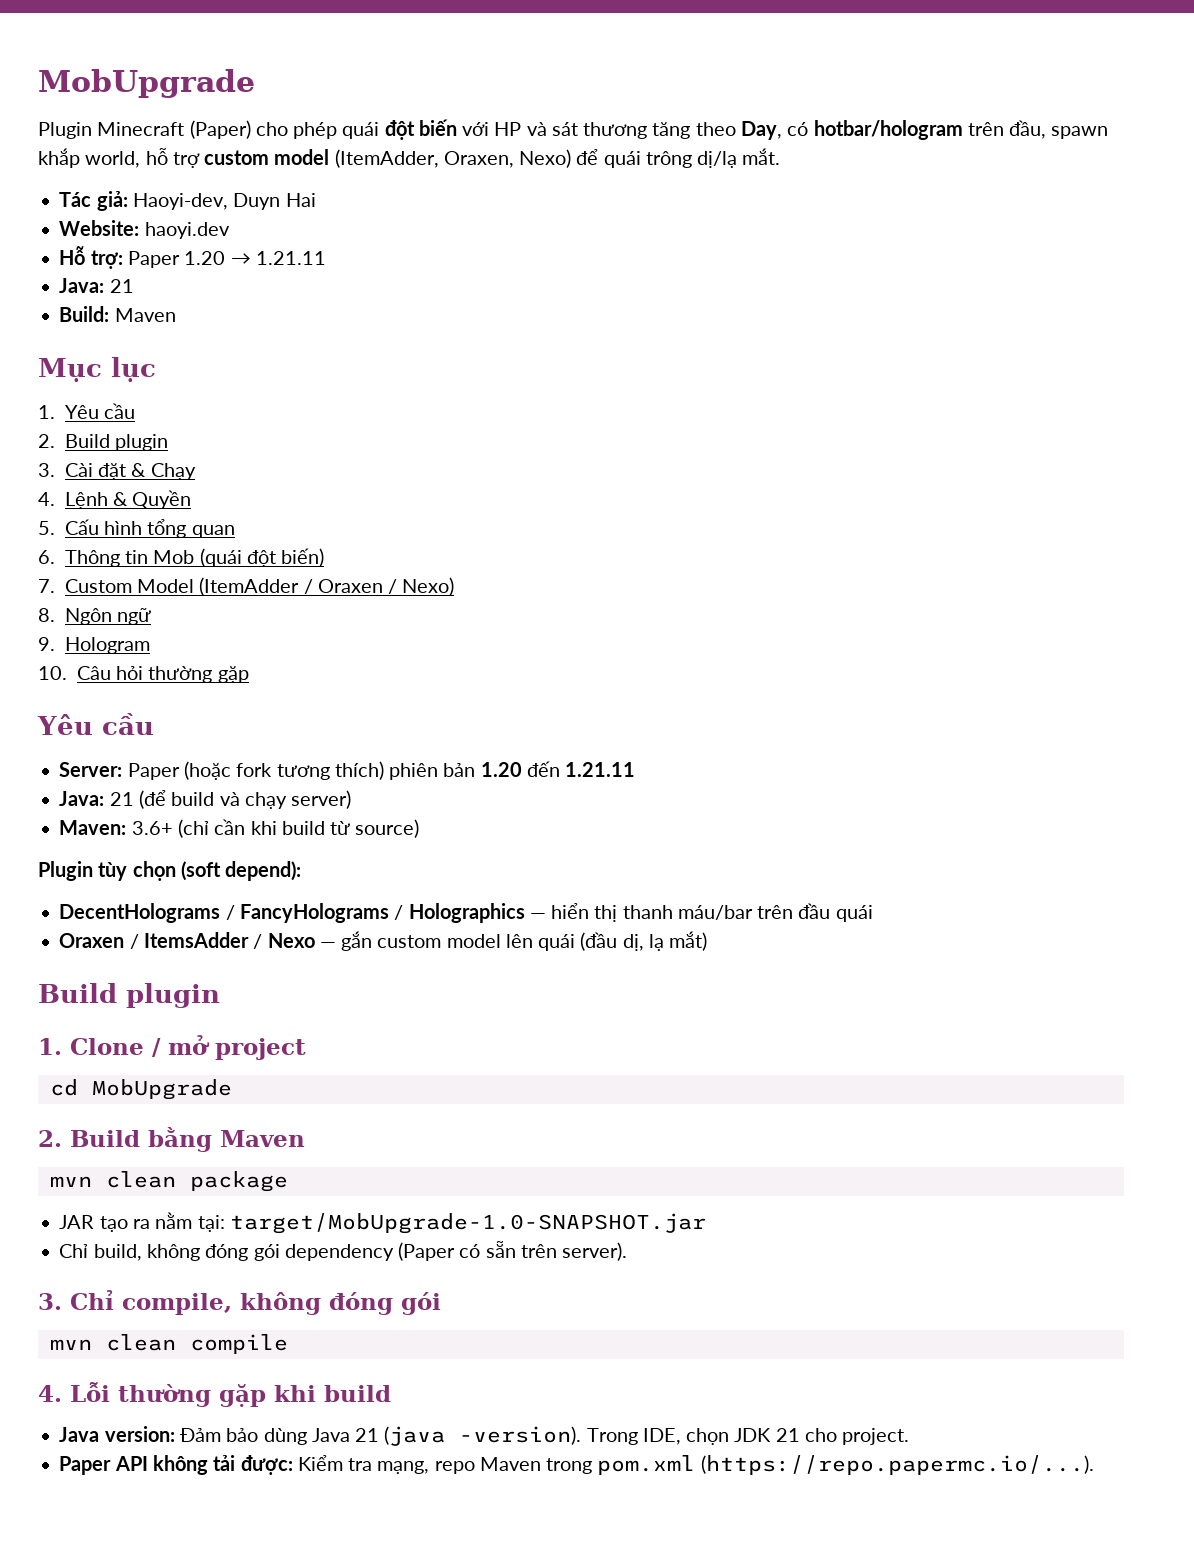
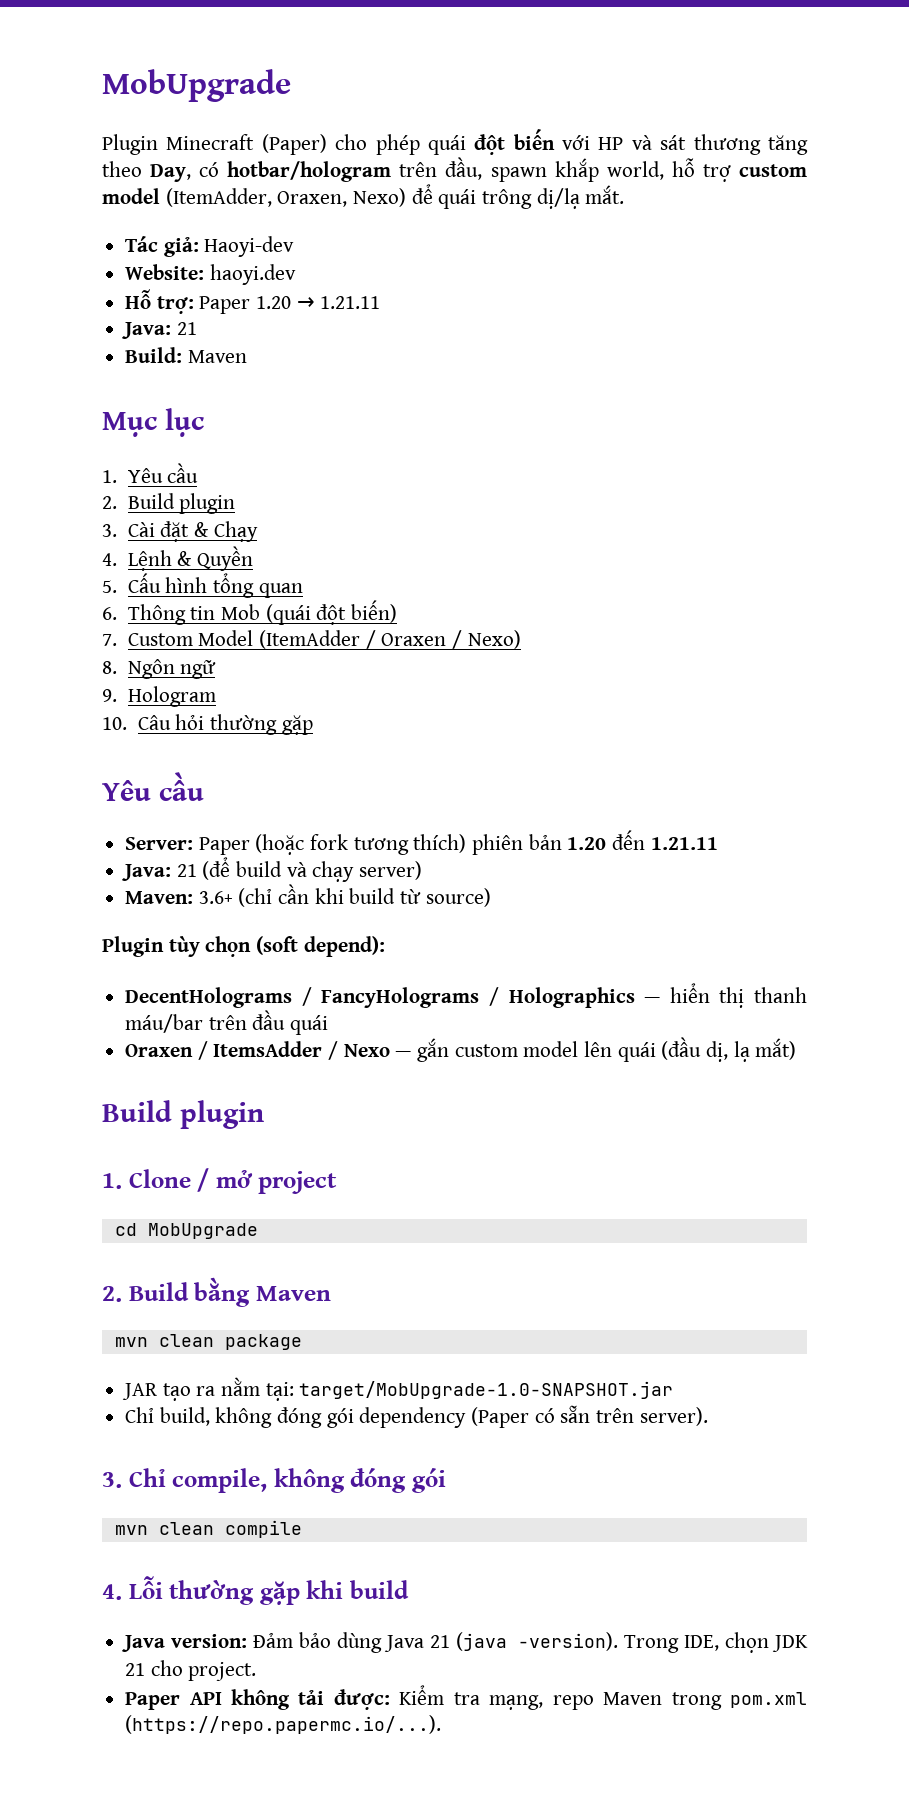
[132,193,316,210] Haoyi-dev, Duyn Hai -> [204,236,295,257] Haoyi-dev

